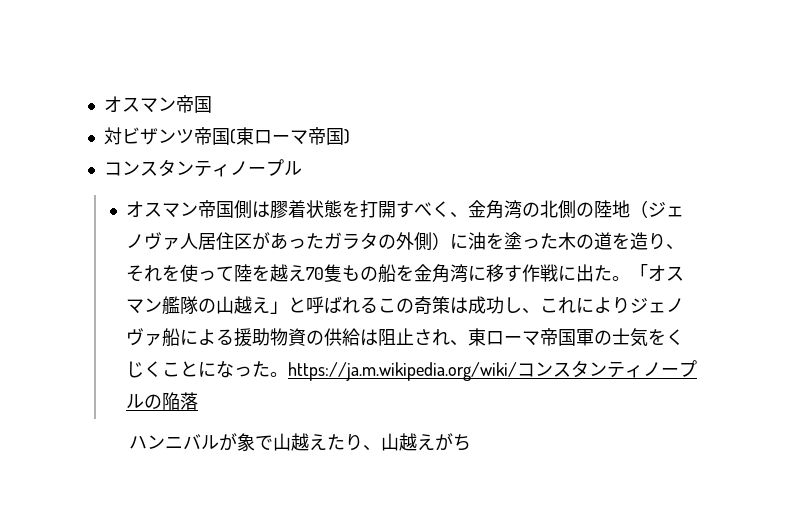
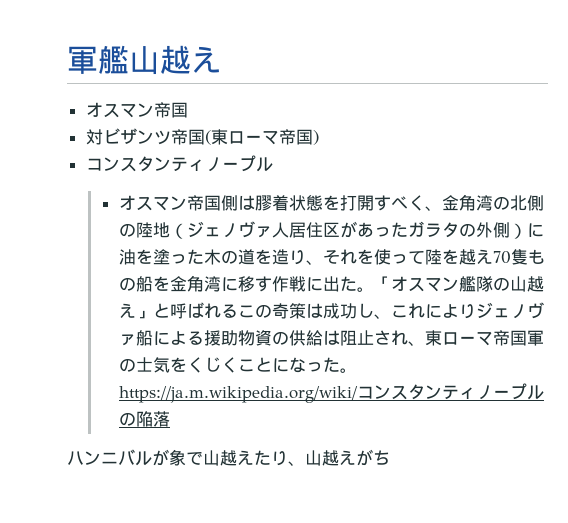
(103, 104) none -> [67,45,222,75] 軍艦山越え //

